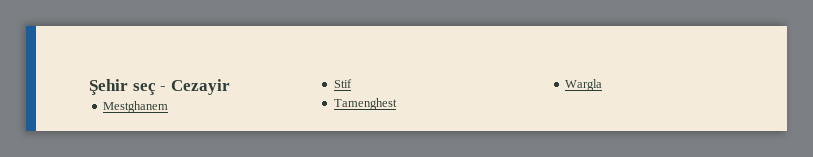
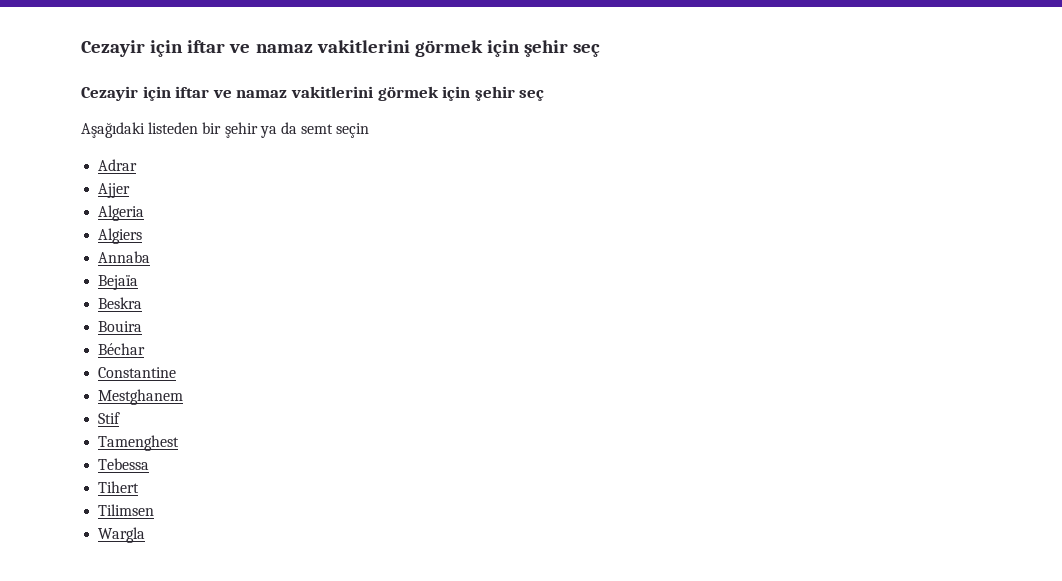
[89,79,230,95] Şehir seç - Cezayir -> [81,40,601,57] [81,86,545,101] [81,122,370,138] [98,159,138,171] [98,183,131,198] [98,205,145,221] [98,228,143,244] [98,251,151,263] [98,275,139,290] [98,297,143,309] [98,321,143,332] [98,343,146,355] [98,367,177,378] Cezayir için iftar ve namaz vakitlerini görmek için şehir seç // Cezayir için iftar ve namaz vakitlerini görmek için şehir seç // Aşağıdaki listeden bir şehir ya da semt seçin // Adrar // Ajjer // Algeria // Algiers // Annaba // Bejaïa // Beskra // Bouira // Béchar // Constantine
(397, 104) none -> [98,458,150,470] [98,481,140,493] [98,504,155,516] // Tebessa // Tihert // Tilimsen

